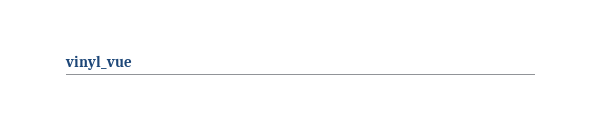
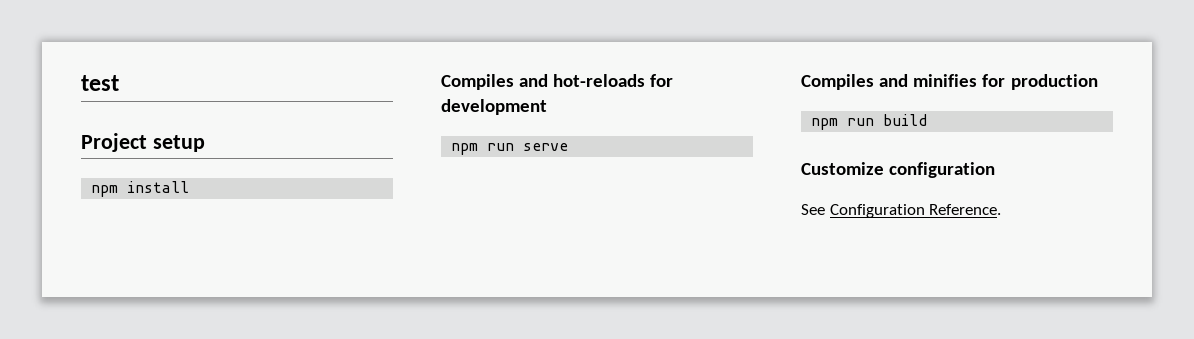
[65,55,132,70] vinyl_vue -> [81,75,119,91] [81,133,205,152] [91,181,190,197] [441,74,674,90] [441,99,547,115] [451,143,569,155] [801,74,1098,90] [811,114,928,130] [801,162,996,178] [801,204,1002,218] test // Project setup // npm install // Compiles and hot-reloads for development // npm run serve // Compiles and minifies for production // npm run build // Customize configuration // See Configuration Reference.

